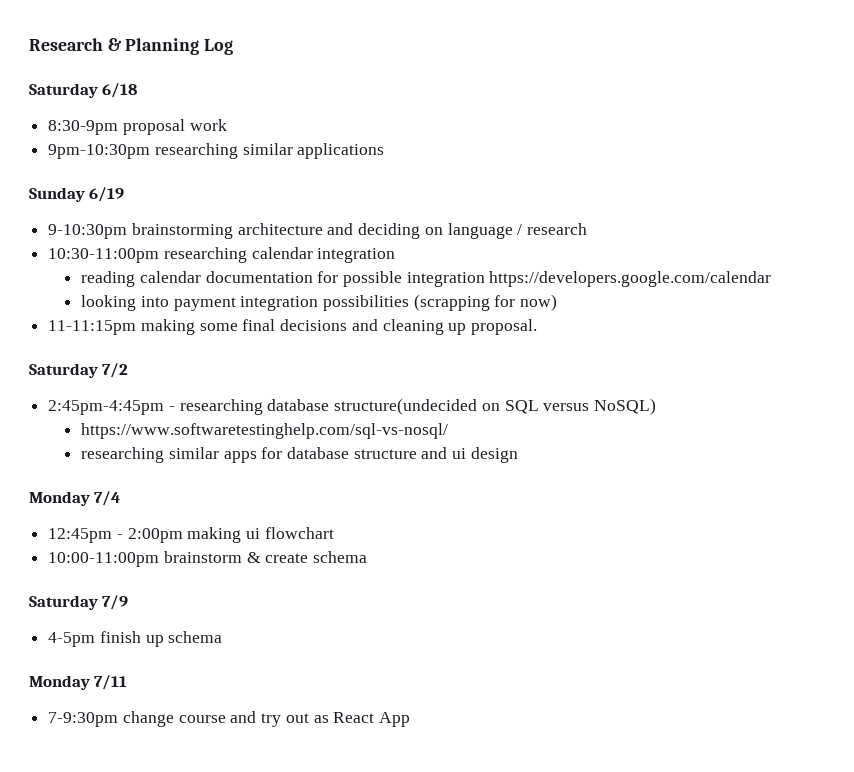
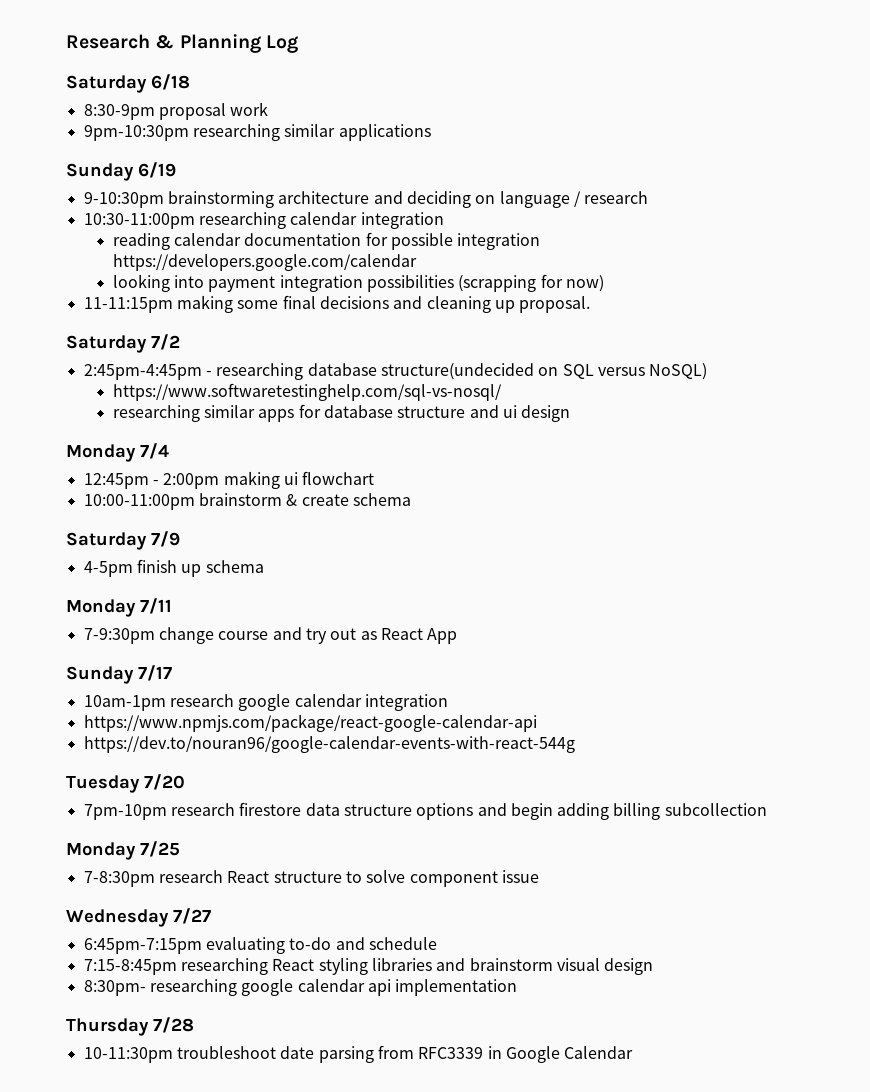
(411, 719) none -> [66,665,172,684] [83,694,448,711] [83,714,537,732] [83,736,575,753] [66,774,185,793] [83,802,767,820] [66,841,180,860] [83,870,539,887] [66,908,211,927] [83,937,437,954] [83,958,654,975] [83,979,518,996] [66,1017,194,1036] [83,1045,634,1063] // Sunday 7/17 // 10am-1pm research google calendar integration // https://www.npmjs.com/package/react-google-calendar-api // https://dev.to/nouran96/google-calendar-events-with-react-544g // Tuesday 7/20 // 7pm-10pm research firestore data structure options and begin adding billing subcollection // Monday 7/25 // 7-8:30pm research React structure to solve component issue // Wednesday 7/27 // 6:45pm-7:15pm evaluating to-do and schedule // 7:15-8:45pm researching React styling libraries and brainstorm visual design // 8:30pm- researching google calendar api implementation // Thursday 7/28 // 10-11:30pm troubleshoot date parsing from RFC3339 in Google Calendar

